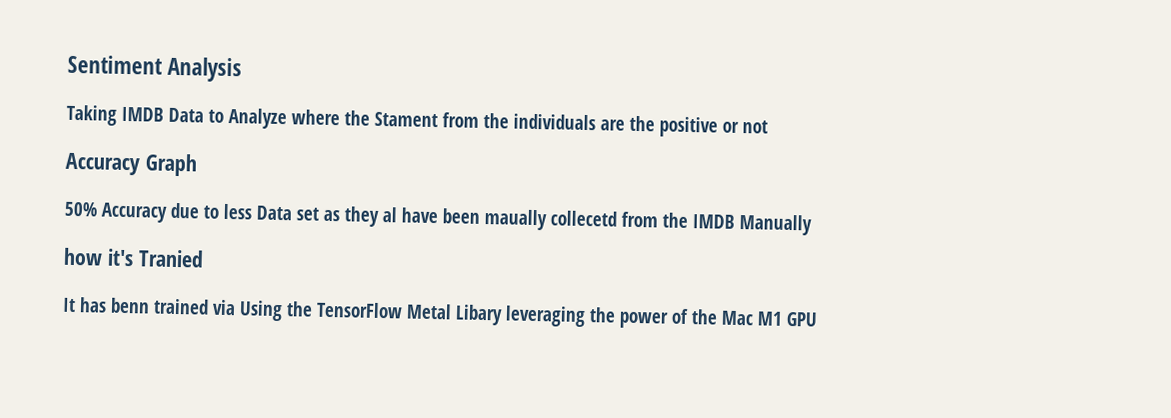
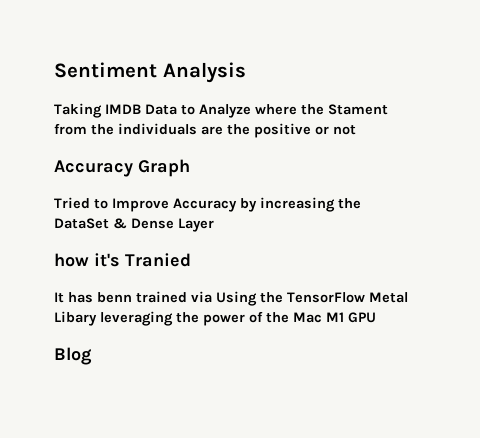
[64,201,812,236] 50% Accuracy due to less Data set as they al have been maually collecetd from the IMDB Manually -> [54,197,361,212] [54,218,214,232] Tried to Improve Accuracy by increasing the DataSet & Dense Layer
(818, 319) none -> [54,347,92,365] // Blog

